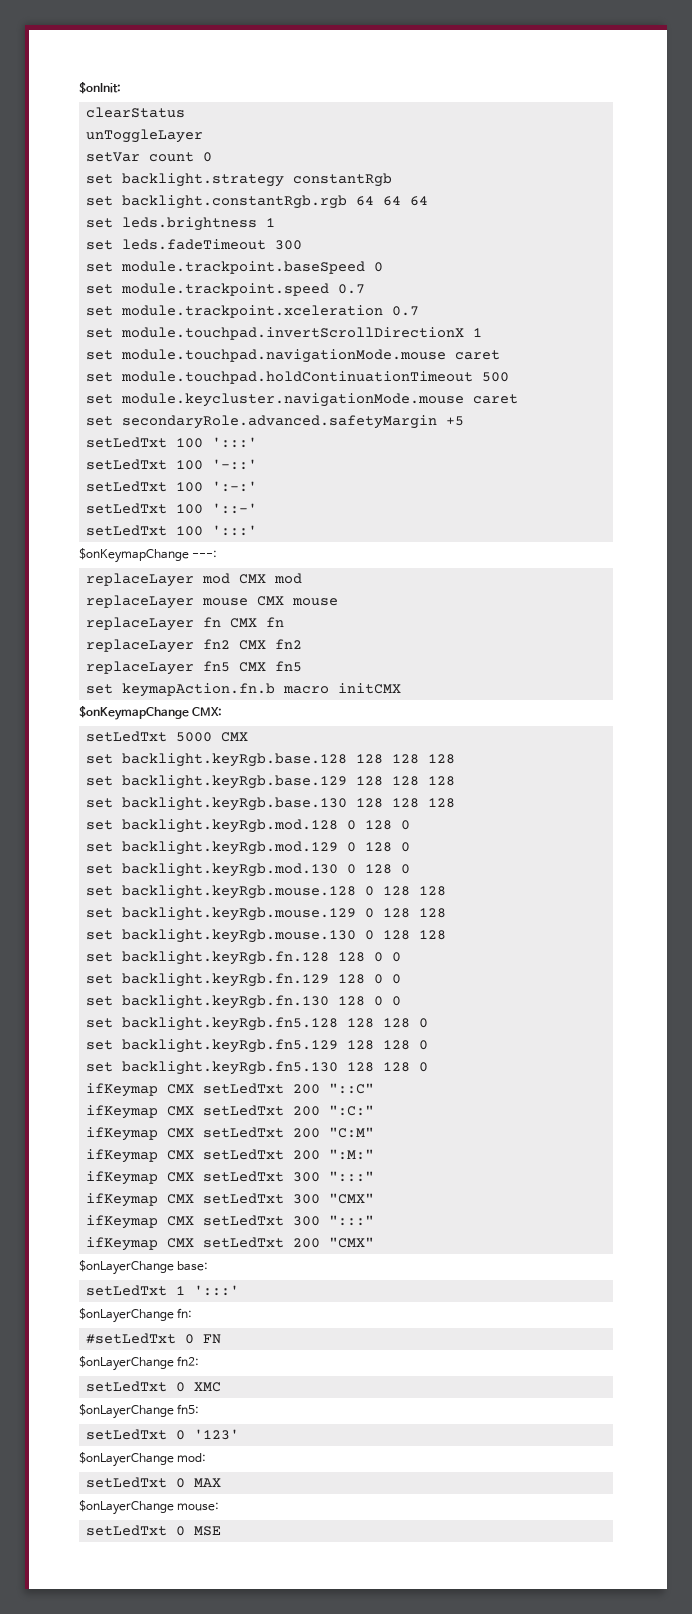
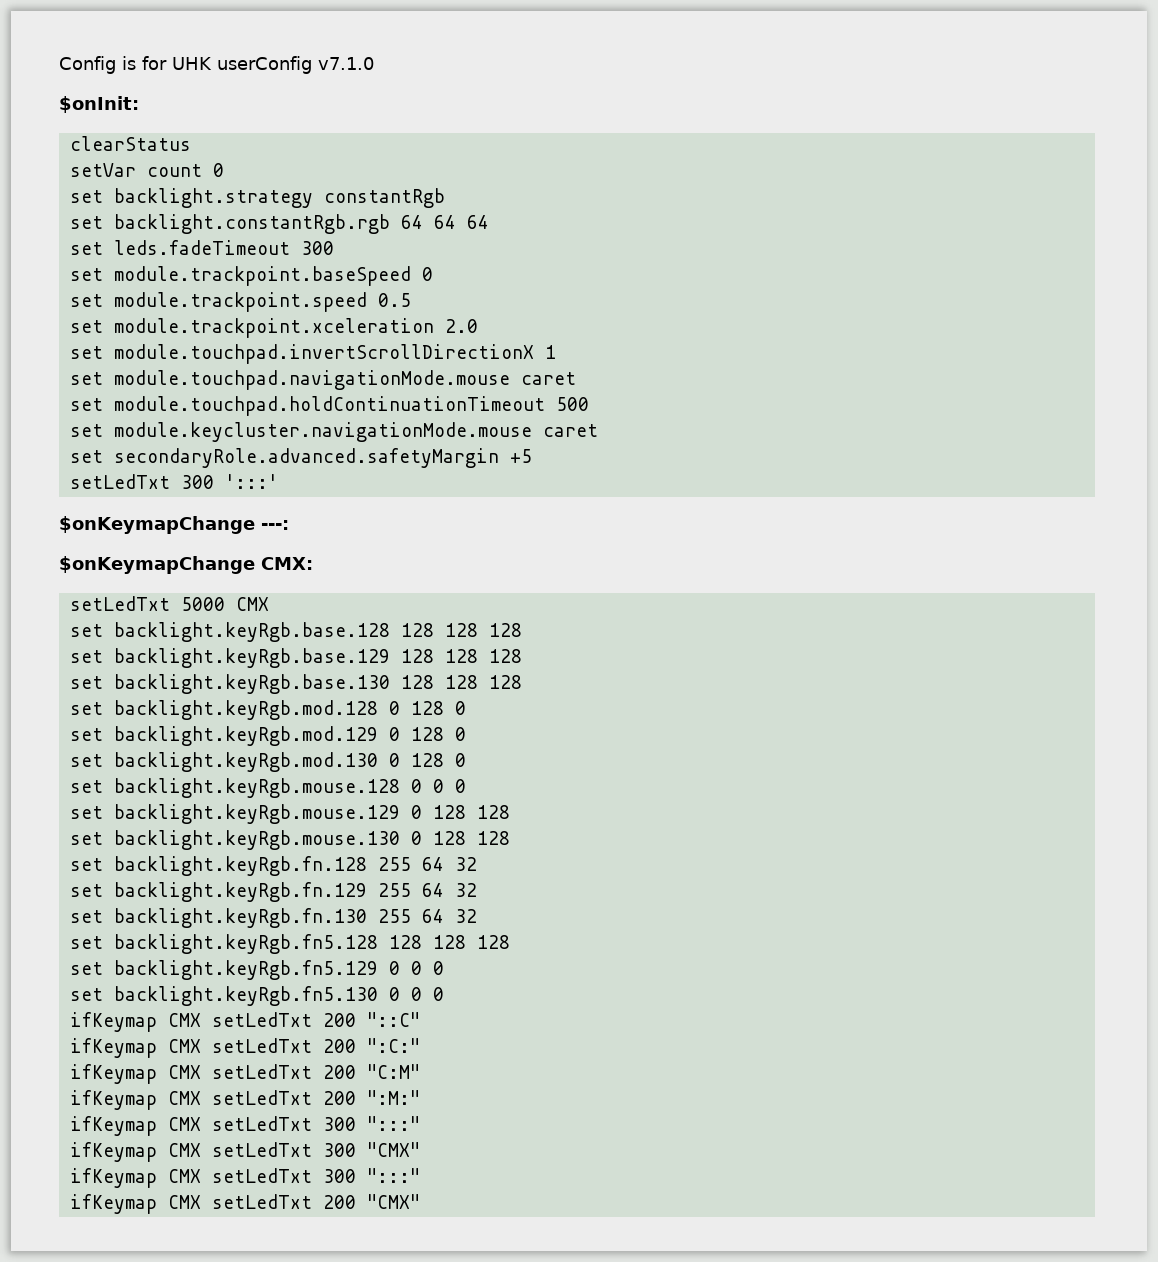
(79, 88) none -> [59,56,374,74] Config is for UHK userConfig v7.1.0 //
[86,129,204,143] // unToggleLayer -> (191, 143) none
[86,217,276,231] // set leds.brightness 1 -> (489, 222) none
[338,284,366,294] 0.7 -> [377,293,411,307] 0.5
[392,306,420,316] 0.7 -> [444,319,478,333] 2.0
[176,437,258,448] [86,459,258,470] [86,481,258,492] [86,503,258,514] [86,525,258,536] [79,548,218,563] [86,573,303,587] [86,595,339,609] [86,617,285,631] [86,639,303,653] [86,661,303,675] [86,683,402,697] 100 ':::' // setLedTxt 100 '-::' // setLedTxt 100 ':-:' // setLedTxt 100 '::-' // setLedTxt 100 ':::' // $onKeymapChange ---: // replaceLayer mod CMX mod // replaceLayer mouse CMX mouse // replaceLayer fn CMX fn // replaceLayer fn2 CMX fn2 // replaceLayer fn5 CMX fn5 // set keymapAction.fn.b macro initCMX -> [180,474,278,489] [59,516,289,534] 300 ':::' // $onKeymapChange ---:
[383,886,447,896] 128 128 -> [432,779,466,793] 0 0
[338,952,402,962] 128 0 0 -> [377,857,477,871] 255 64 32
[338,974,402,984] 128 0 0 -> [377,883,477,897] 255 64 32
[338,996,402,1006] 128 0 0 -> [377,909,477,923] 255 64 32
[419,1018,429,1028] 0 -> [476,935,510,949] 128
[347,1040,411,1050] 128 128 -> [388,961,422,975] 0 0
[347,1062,411,1072] 128 128 -> [388,987,422,1001] 0 0
[79,1260,209,1275] [86,1285,240,1296] [79,1308,193,1323] [86,1333,222,1344] [79,1356,200,1371] [86,1381,222,1392] [79,1404,200,1419] [86,1429,240,1440] [79,1452,207,1467] [86,1477,222,1488] [79,1500,220,1515] [86,1525,222,1536] // $onLayerChange base: // setLedTxt 1 ':::' // $onLayerChange fn: // #setLedTxt 0 FN // $onLayerChange fn2: // setLedTxt 0 XMC // $onLayerChange fn5: // setLedTxt 0 '123' // $onLayerChange mod: // setLedTxt 0 MAX // $onLayerChange mouse: // setLedTxt 0 MSE -> (420, 1201) none

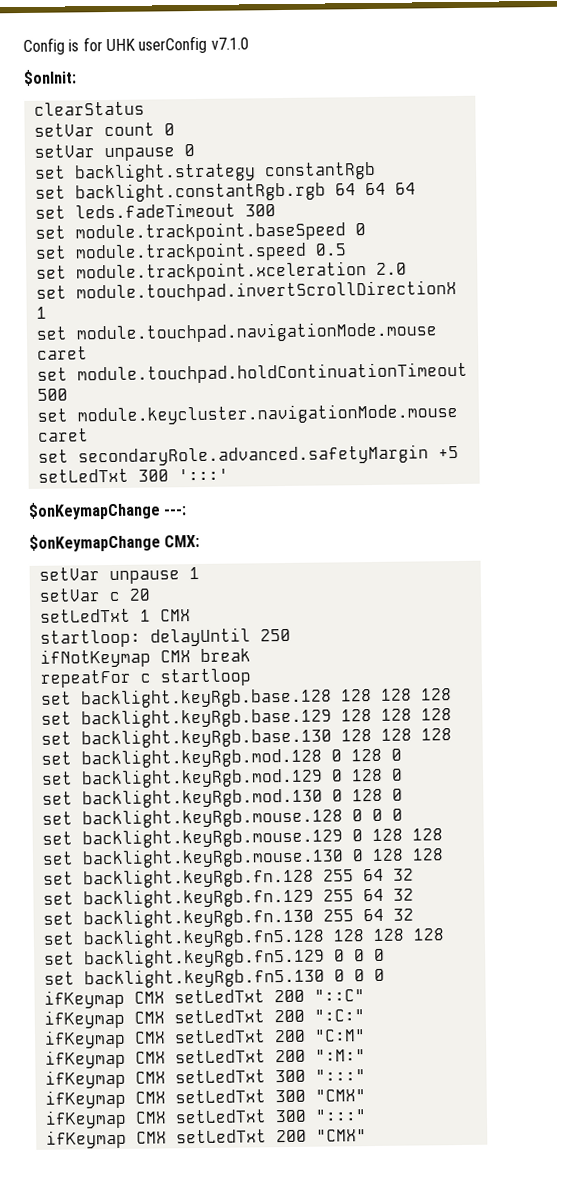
(224, 170) none -> [33,144,195,162] // setVar unpause 0
[69,596,269,611] // setLedTxt 5000 CMX -> [38,566,200,585] [38,588,151,602] [39,608,191,623] [39,627,291,648] [39,648,251,668] [39,668,252,688] // setVar unpause 1 // setVar c 20 // setLedTxt 1 CMX // startloop: delayUntil 250 // ifNotKeymap CMX break // repeatFor c startloop

